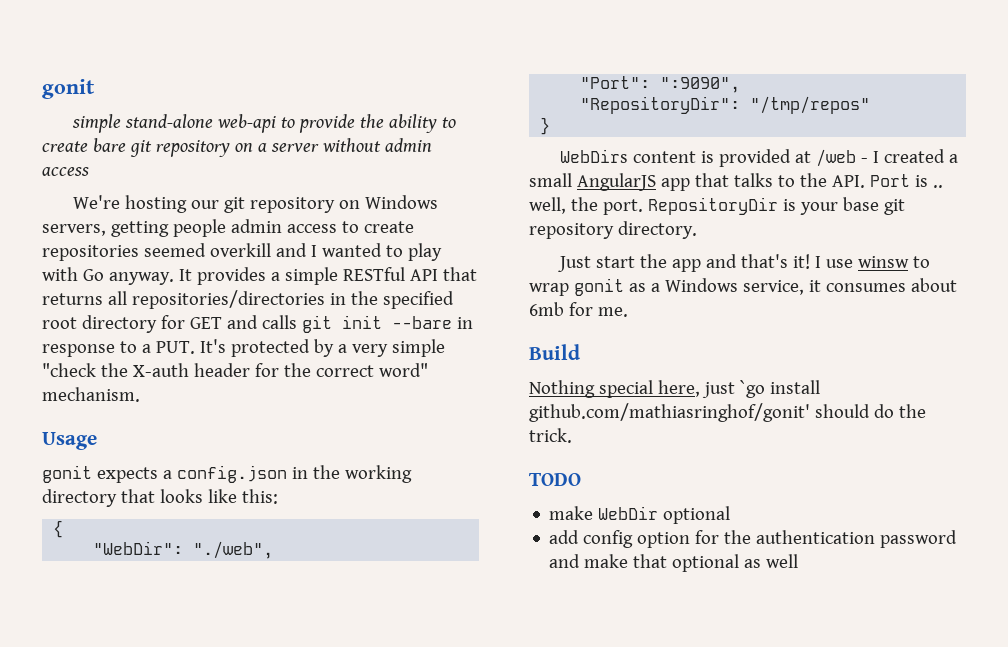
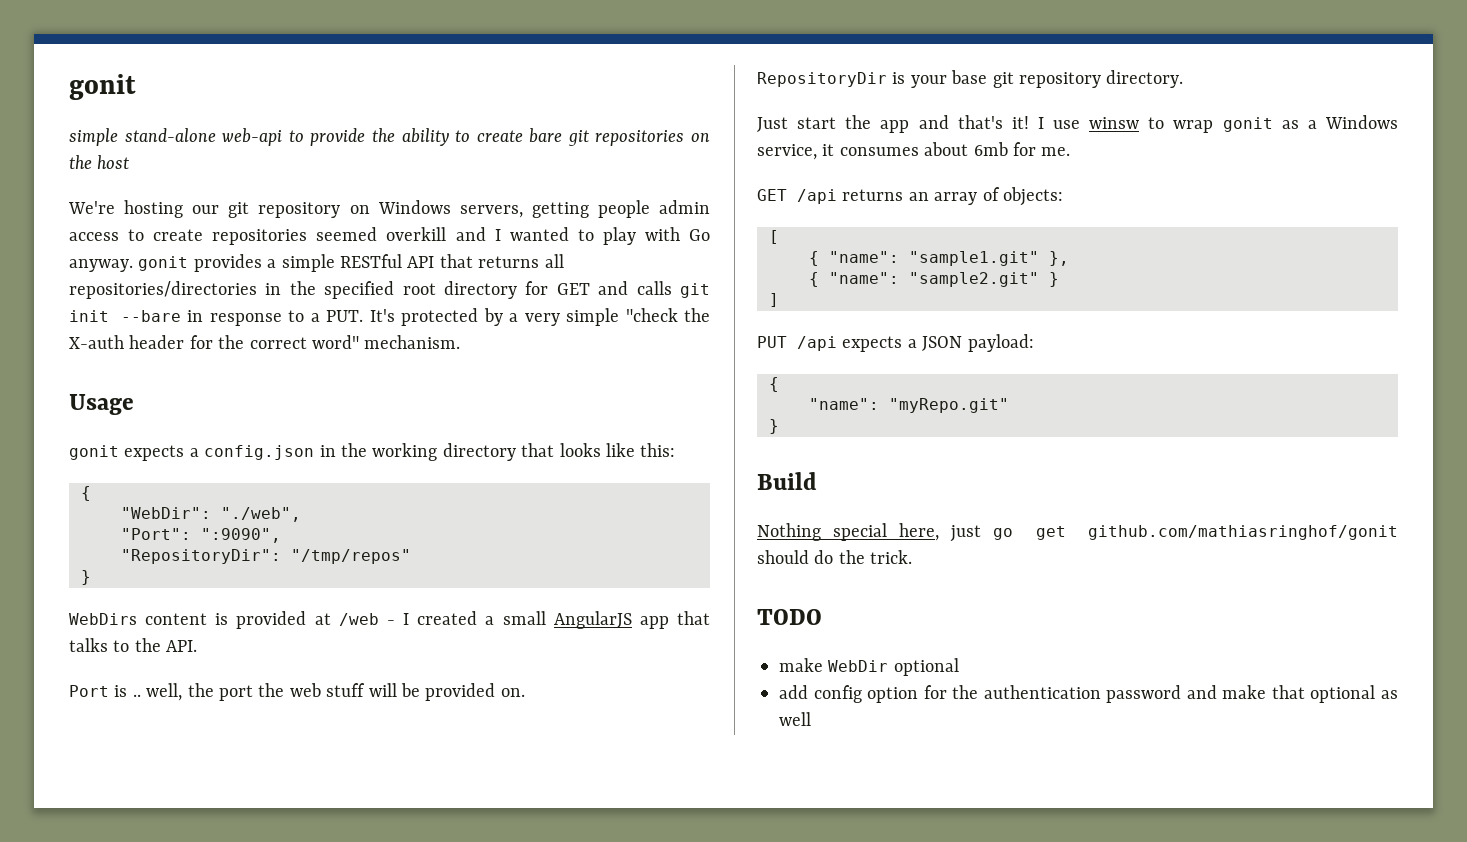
[155,138,432,157] [42,167,89,176] repository on a server without admin access -> [595,130,710,146] [69,155,130,169] repositories on the host
[178,269,192,281] It -> [138,256,189,271] gonit
(865, 181) none -> (198, 646) //
[602,199,643,215] port. -> [219,683,525,701] port the web stuff will be provided on. //
(628, 312) none -> [757,187,1063,206] [769,230,779,244] [809,251,1069,266] [809,272,1059,287] [769,293,779,307] [757,334,1034,352] [769,377,779,392] [809,398,1009,413] [769,419,779,434] // GET /api returns an array of objects: // [ // { "name": "sample1.git" }, // { "name": "sample2.git" } // ] // PUT /api expects a JSON payload: // { // "name": "myRepo.git" // }
[739,380,820,398] [529,403,810,422] `go install github.com/mathiasringhof/gonit' -> [993,525,1398,540] go get github.com/mathiasringhof/gonit

